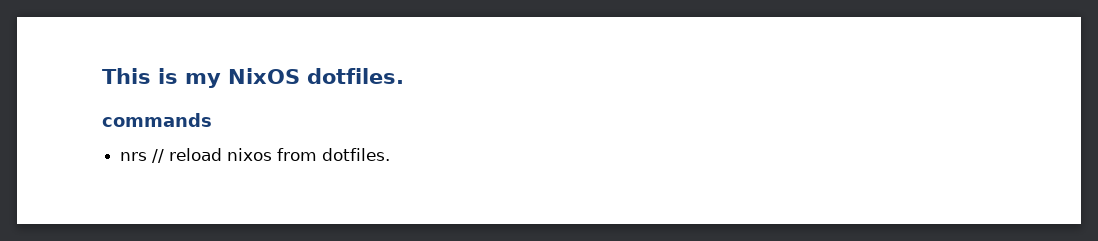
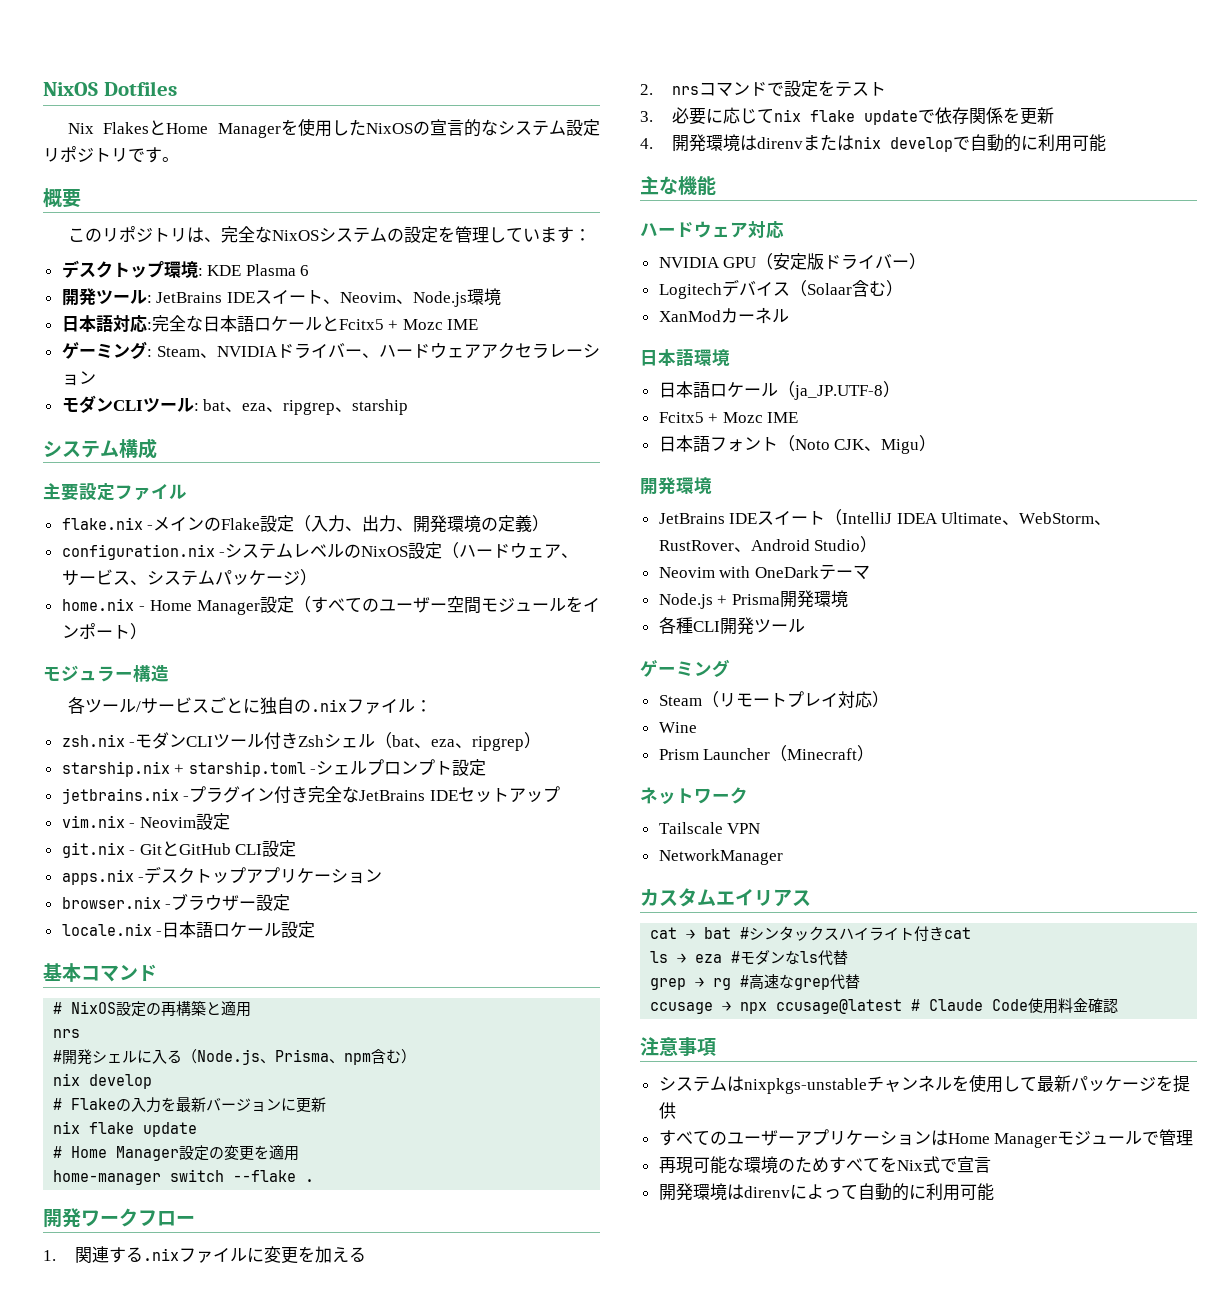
[102,68,404,88] [102,113,212,127] [120,148,391,163] This is my NixOS dotfiles. // commands // nrs // reload nixos from dotfiles. -> [43,81,177,96] [67,118,600,138] [43,146,179,163] [43,188,81,208] [67,226,591,243] [61,260,310,278] [61,288,501,307] [61,315,479,333] [61,341,600,359] [61,371,96,386] [61,395,409,415] [43,438,157,459] [43,483,187,501] [61,515,550,533] [61,542,579,560] [61,569,317,586] [61,596,600,615] [61,623,147,640] [43,665,169,682] [67,697,432,715] [61,732,542,751] [61,759,487,777] [61,786,560,804] [61,813,230,830] [61,840,297,858] [61,866,383,885] [61,893,291,911] [61,921,316,938] [43,963,157,982] [53,1000,252,1017] [53,1029,81,1038] [53,1049,417,1065] [53,1073,153,1089] [53,1097,327,1113] [53,1121,198,1137] [53,1145,300,1161] [53,1169,315,1185] [43,1208,195,1228] [43,1246,366,1264] [640,80,886,97] [640,107,1054,125] [640,134,1106,152] [640,176,716,195] [640,221,784,239] [658,253,927,270] [658,279,903,299] [658,307,789,324] [640,349,730,367] [658,381,900,400] [658,412,799,423] [658,435,937,454] [640,477,712,495] [658,509,1112,526] [658,536,878,553] [658,564,870,580] [658,590,848,609] [658,617,805,635] [640,659,730,677] [658,691,889,708] [658,722,697,733] [658,745,875,762] [640,787,748,804] [658,822,761,834] [658,849,783,865] [640,888,811,907] [650,926,972,942] [650,950,849,966] [650,974,861,990] [650,998,1119,1014] [640,1037,716,1056] [658,1074,1190,1094] [658,1102,676,1119] [658,1129,1194,1148] [658,1156,991,1174] [658,1183,994,1201] NixOS Dotfiles // Nix FlakesとHome Managerを使用したNixOSの宣言的なシステム設定リポジトリです。 // 概要 // このリポジトリは、完全なNixOSシステムの設定を管理しています： // デスクトップ環境: KDE Plasma 6 // 開発ツール: JetBrains IDEスイート、Neovim、Node.js環境 // 日本語対応:完全な日本語ロケールとFcitx5 + Mozc IME // ゲーミング: Steam、NVIDIAドライバー、ハードウェアアクセラレーション // モダンCLIツール: bat、eza、ripgrep、starship // システム構成 // 主要設定ファイル // flake.nix -メインのFlake設定（入力、出力、開発環境の定義） // configuration.nix -システムレベルのNixOS設定（ハードウェア、サービス、システムパッケージ） // home.nix - Home Manager設定（すべてのユーザー空間モジュールをインポート） // モジュラー構造 // 各ツール/サービスごとに独自の.nixファイル： // zsh.nix -モダンCLIツール付きZshシェル（bat、eza、ripgrep） // starship.nix + starship.toml -シェルプロンプト設定 // jetbrains.nix -プラグイン付き完全なJetBrains IDEセットアップ // vim.nix - Neovim設定 // git.nix - GitとGitHub CLI設定 // apps.nix -デスクトップアプリケーション // browser.nix -ブラウザー設定 // locale.nix -日本語ロケール設定 // 基本コマンド // # NixOS設定の再構築と適用 // nrs // #開発シェルに入る（Node.js、Prisma、npm含む） // nix develop // # Flakeの入力を最新バージョンに更新 // nix flake update // # Home Manager設定の変更を適用 // home-manager switch --flake . // 開発ワークフロー // 1.関連する.nixファイルに変更を加える // 2. nrsコマンドで設定をテスト // 3.必要に応じてnix flake updateで依存関係を更新 // 4.開発環境はdirenvまたはnix developで自動的に利用可能 // 主な機能 // ハードウェア対応 // NVIDIA GPU（安定版ドライバー） // Logitechデバイス（Solaar含む） // XanModカーネル // 日本語環境 // 日本語ロケール（ja_JP.UTF-8） // Fcitx5 + Mozc IME // 日本語フォント（Noto CJK、Migu） // 開発環境 // JetBrains IDEスイート（IntelliJ IDEA Ultimate、WebStorm、RustRover、Android Studio） // Neovim with OneDarkテーマ // Node.js + Prisma開発環境 // 各種CLI開発ツール // ゲーミング // Steam（リモートプレイ対応） // Wine // Prism Launcher（Minecraft） // ネットワーク // Tailscale VPN // NetworkManager // カスタムエイリアス // cat → bat #シンタックスハイライト付きcat // ls → eza #モダンなls代替 // grep → rg #高速なgrep代替 // ccusage → npx ccusage@latest # Claude Code使用料金確認 // 注意事項 // システムはnixpkgs-unstableチャンネルを使用して最新パッケージを提供 // すべてのユーザーアプリケーションはHome Managerモジュールで管理 // 再現可能な環境のためすべてをNix式で宣言 // 開発環境はdirenvによって自動的に利用可能

